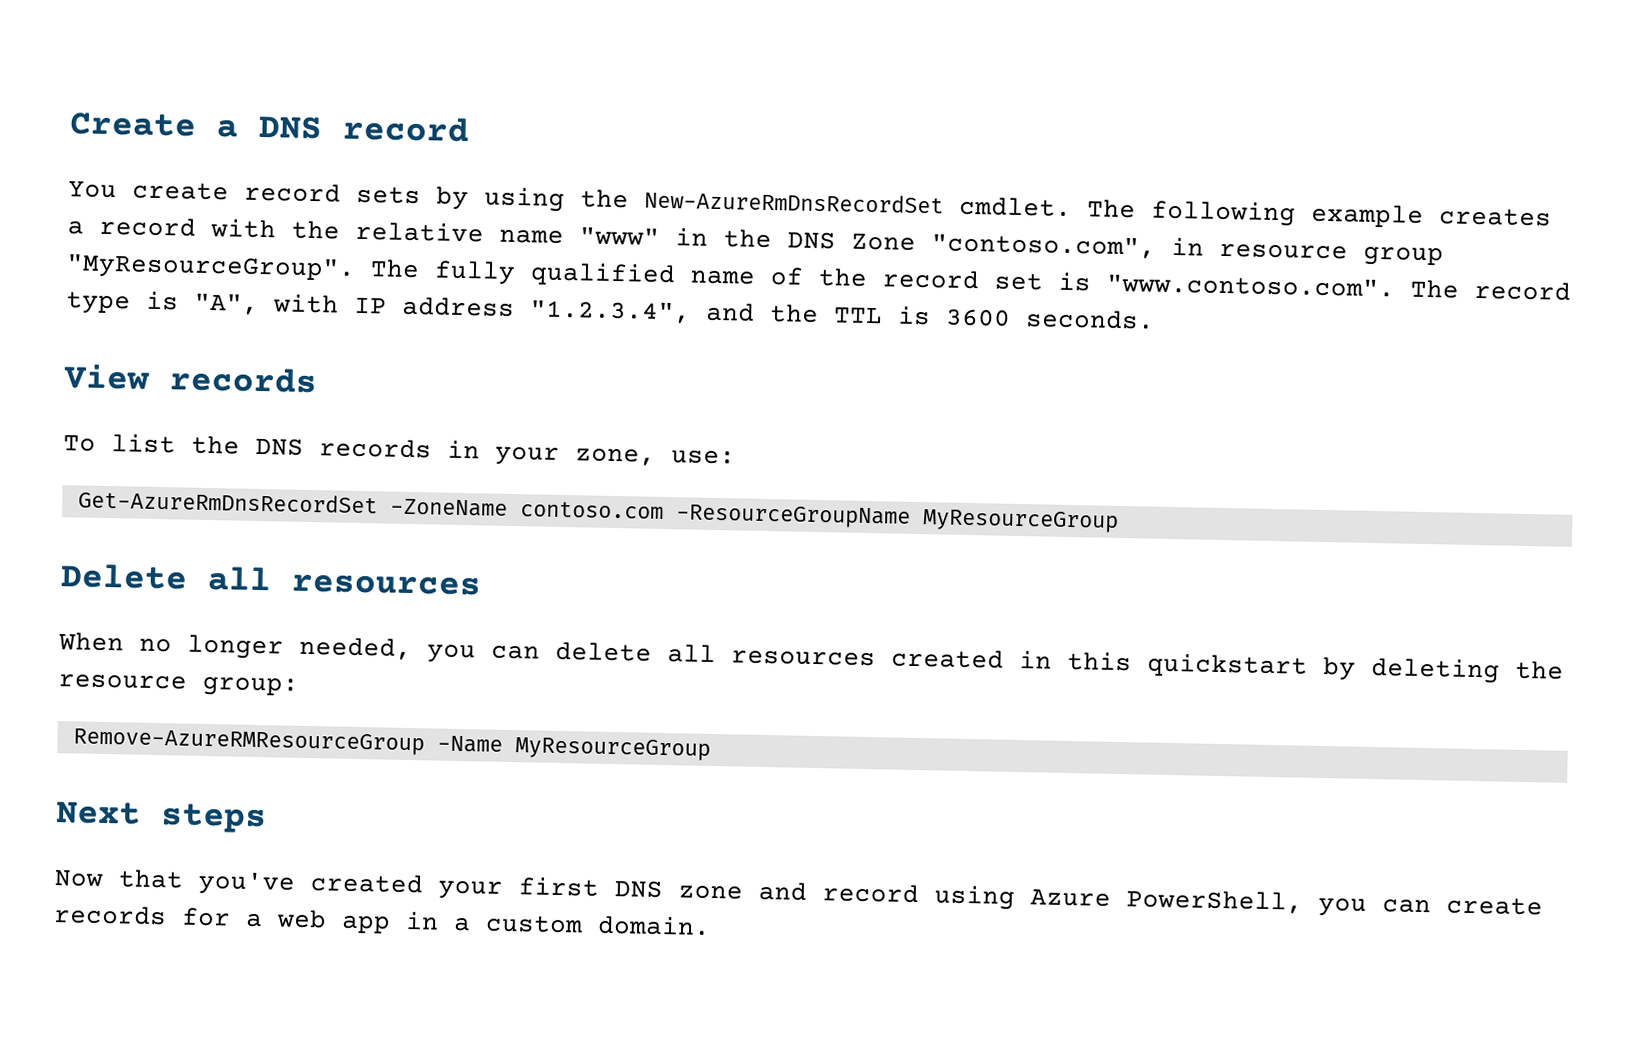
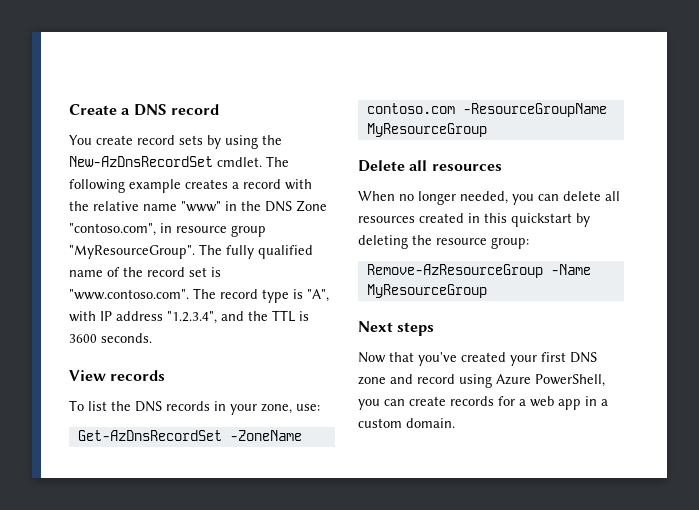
[644,190,944,214] New-AzureRmDnsRecordSet -> [69,156,213,167] New-AzDnsRecordSet
[77,490,378,514] Get-AzureRmDnsRecordSet -> [77,430,222,441] Get-AzDnsRecordSet
[72,728,425,756] Remove-AzureRMResourceGroup -> [366,264,543,278] Remove-AzResourceGroup

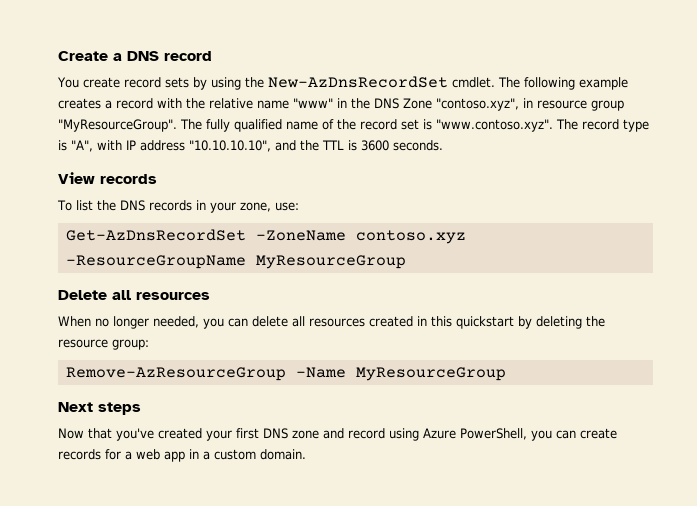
[69,223,156,236] "contoso.com", -> [436,98,519,111] "contoso.xyz",
[69,289,189,300] "www.contoso.com". -> [436,119,553,132] "www.contoso.xyz".
[167,311,217,324] "1.2.3.4", -> [189,140,271,152] "10.10.10.10",
[366,103,455,114] contoso.com -> [355,230,466,244] contoso.xyz

